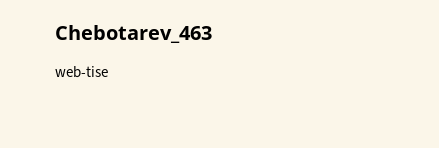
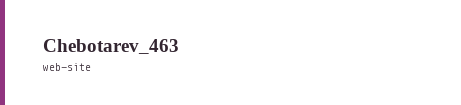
[55,66,108,78] web-tise -> [43,63,91,71] web-site

